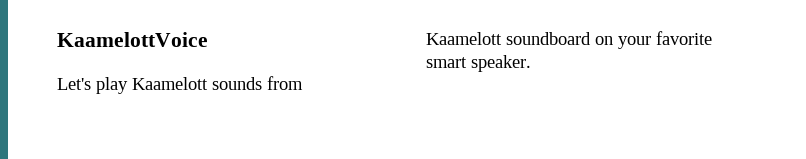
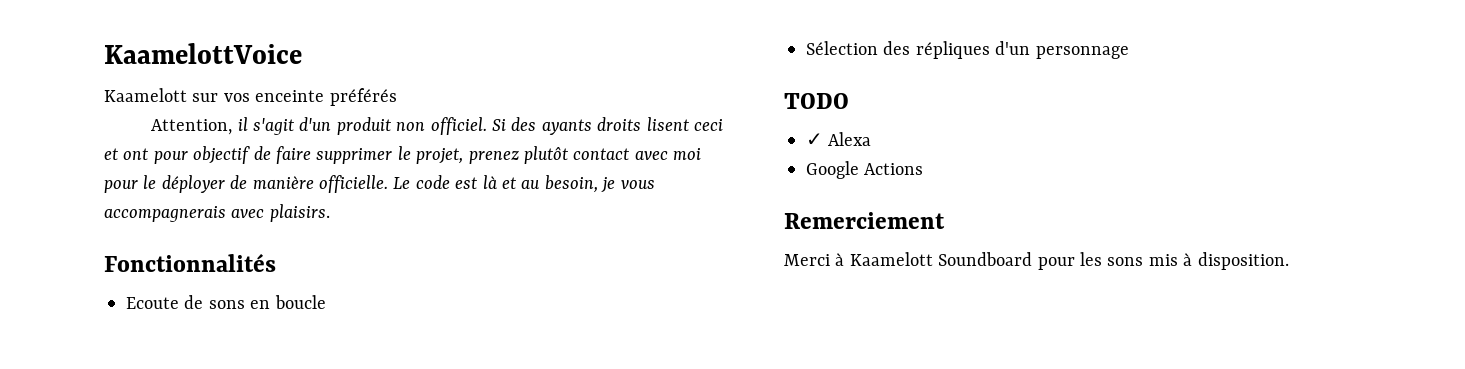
[57,76,303,94] [426,31,712,49] [426,55,531,72] Let's play Kaamelott sounds from Kaamelott soundboard on your favorite smart speaker. -> [104,88,397,106] [151,117,723,135] [104,146,702,164] [104,175,655,193] [104,204,330,222] [104,253,276,272] [126,295,326,309] [806,41,1129,59] [784,93,849,109] [806,132,872,146] [806,161,924,179] [784,212,945,229] [784,252,1289,270] Kaamelott sur vos enceinte préférés // Attention, il s'agit d'un produit non officiel. Si des ayants droits lisent ceci et ont pour objectif de faire supprimer le projet, prenez plutôt contact avec moi pour le déployer de manière officielle. Le code est là et au besoin, je vous accompagnerais avec plaisirs. // Fonctionnalités // Ecoute de sons en boucle // Sélection des répliques d'un personnage // TODO // ✓ Alexa // Google Actions // Remerciement // Merci à Kaamelott Soundboard pour les sons mis à disposition.

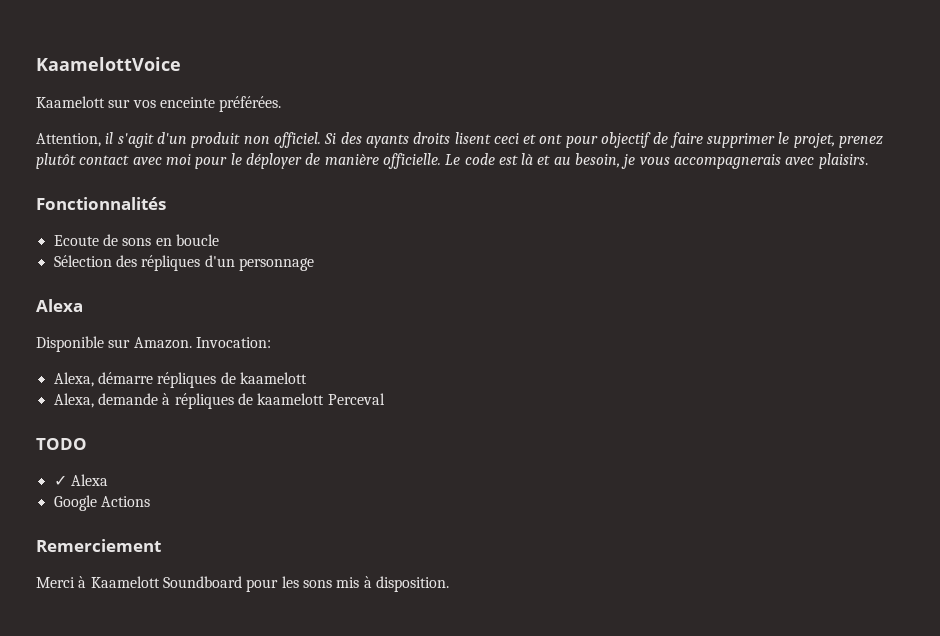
[329,88,397,106] préférés -> [219,96,282,112] préférées.
(1129, 52) none -> [36,299,83,312] [36,336,271,352] [53,372,307,388] [53,393,385,409] // Alexa // Disponible sur Amazon. Invocation: // Alexa, démarre répliques de kaamelott // Alexa, demande à répliques de kaamelott Perceval

